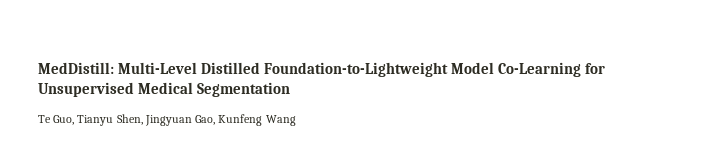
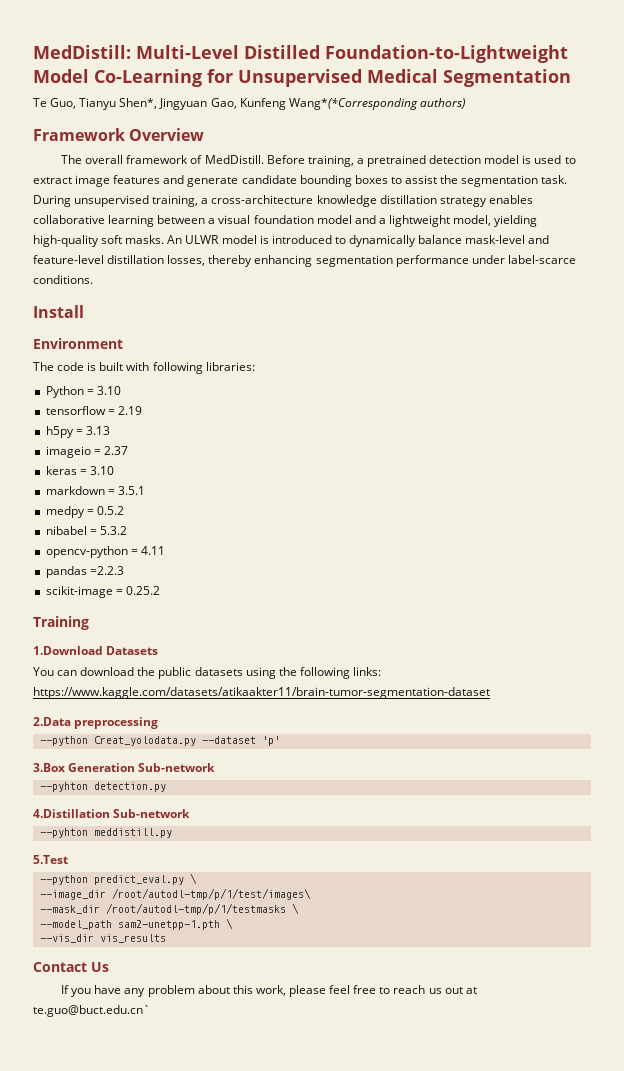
[116,114,143,125] Shen, -> [119,98,158,109] Shen*,
[265,115,296,126] Wang -> [288,98,465,110] [33,128,205,141] [61,155,576,167] [33,175,568,187] [33,195,533,207] [33,215,538,227] [33,235,550,247] [33,255,576,267] [33,275,93,284] [33,305,84,318] [33,338,123,349] [33,362,255,374] [45,386,121,398] [45,406,142,415] [45,426,110,438] [45,446,128,458] [45,466,114,475] [45,486,145,495] [45,506,124,518] [45,526,127,535] [45,546,165,558] [45,566,124,578] [45,586,160,598] [33,616,89,630] [33,646,159,655] [33,667,381,679] [33,687,490,699] [33,717,159,729] [39,736,280,746] [33,763,216,772] [39,782,166,792] [33,809,191,818] [39,828,172,838] [33,855,68,864] [39,873,197,885] [39,888,311,900] [39,903,299,915] [39,918,233,930] [39,934,166,943] [33,962,109,972] [61,985,477,997] [33,1005,150,1017] Wang*(*Corresponding authors) // Framework Overview // The overall framework of MedDistill. Before training, a pretrained detection model is used to extract image features and generate candidate bounding boxes to assist the segmentation task. During unsupervised training, a cross-architecture knowledge distillation strategy enables collaborative learning between a visual foundation model and a lightweight model, yielding high-quality soft masks. An ULWR model is introduced to dynamically balance mask-level and feature-level distillation losses, thereby enhancing segmentation performance under label-scarce conditions. // Install // Environment // The code is built with following libraries: // Python = 3.10 // tensorflow = 2.19 // h5py = 3.13 // imageio = 2.37 // keras = 3.10 // markdown = 3.5.1 // medpy = 0.5.2 // nibabel = 5.3.2 // opencv-python = 4.11 // pandas =2.2.3 // scikit-image = 0.25.2 // Training // 1.Download Datasets // You can download the public datasets using the following links: https://www.kaggle.com/datasets/atikaakter11/brain-tumor-segmentation-dataset // 2.Data preprocessing // --python Creat_yolodata.py --dataset 'p' // 3.Box Generation Sub-network // --pyhton detection.py // 4.Distillation Sub-network // --pyhton meddistill.py // 5.Test // --python predict_eval.py \ // --image_dir /root/autodl-tmp/p/1/test/images\ // --mask_dir /root/autodl-tmp/p/1/testmasks \ // --model_path sam2-unetpp-1.pth \ // --vis_dir vis_results // Contact Us // If you have any problem about this work, please feel free to reach us out at te.guo@buct.edu.cn`

